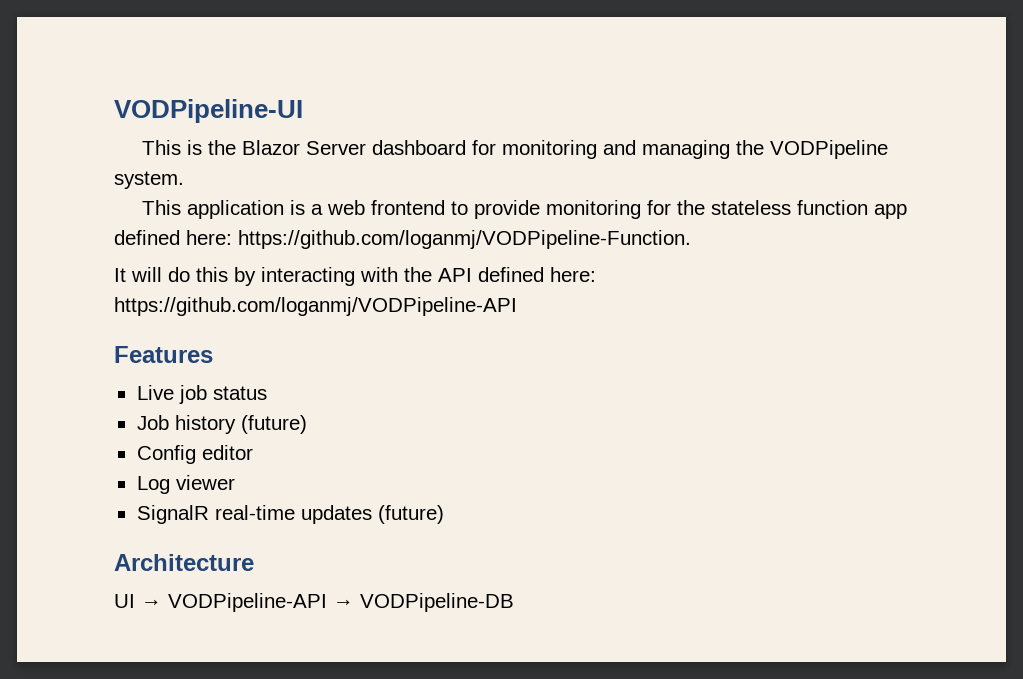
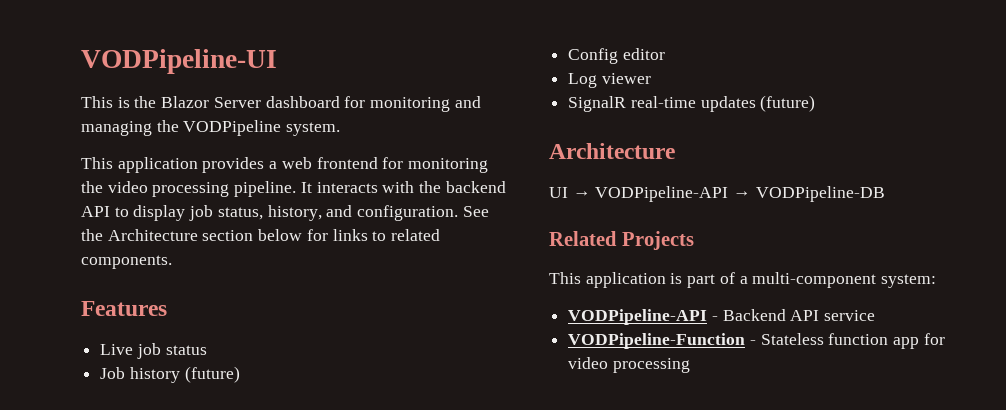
[290,200,306,215] is -> [202,157,265,173] provides
[451,200,908,219] [114,230,691,249] [114,267,596,286] [114,297,517,316] to provide monitoring for the stateless function app defined here: https://github.com/loganmj/VODPipeline-Function. // It will do this by interacting with the API defined here: https://github.com/loganmj/VODPipeline-API -> [382,157,489,173] [81,181,506,197] [81,205,489,221] [81,229,441,241] [81,255,172,269] for monitoring the video processing pipeline. It interacts with the backend API to display job status, history, and configuration. See the Architecture section below for links to related components.
(514, 602) none -> [549,231,694,250] [549,272,937,288] [568,309,876,325] [568,333,945,349] [568,357,690,373] // Related Projects // This application is part of a multi-component system: // VODPipeline-API - Backend API service // VODPipeline-Function - Stateless function app for video processing

